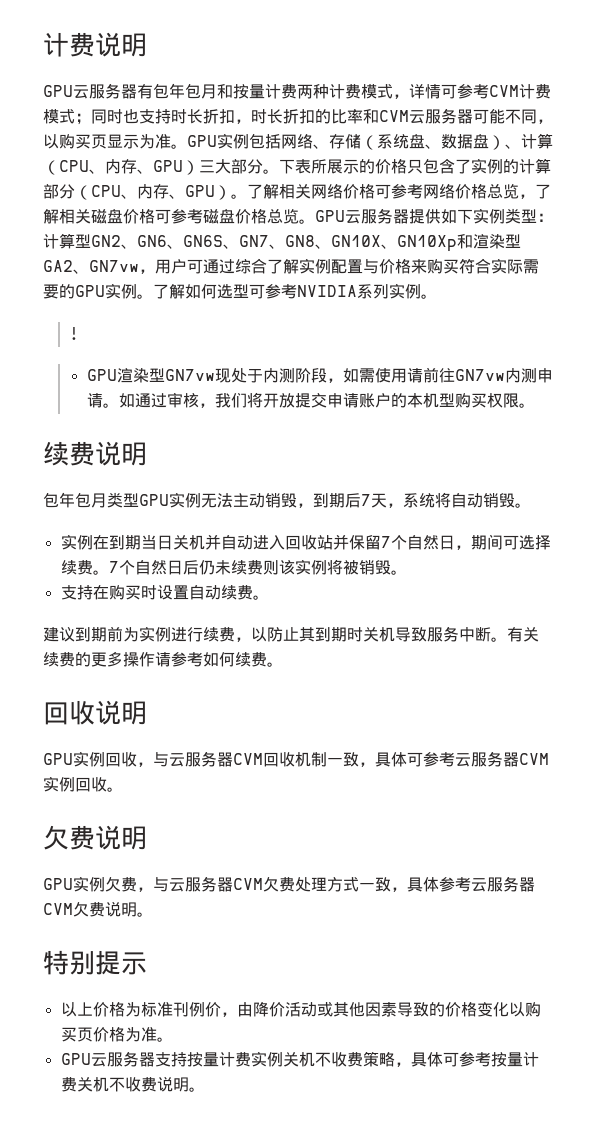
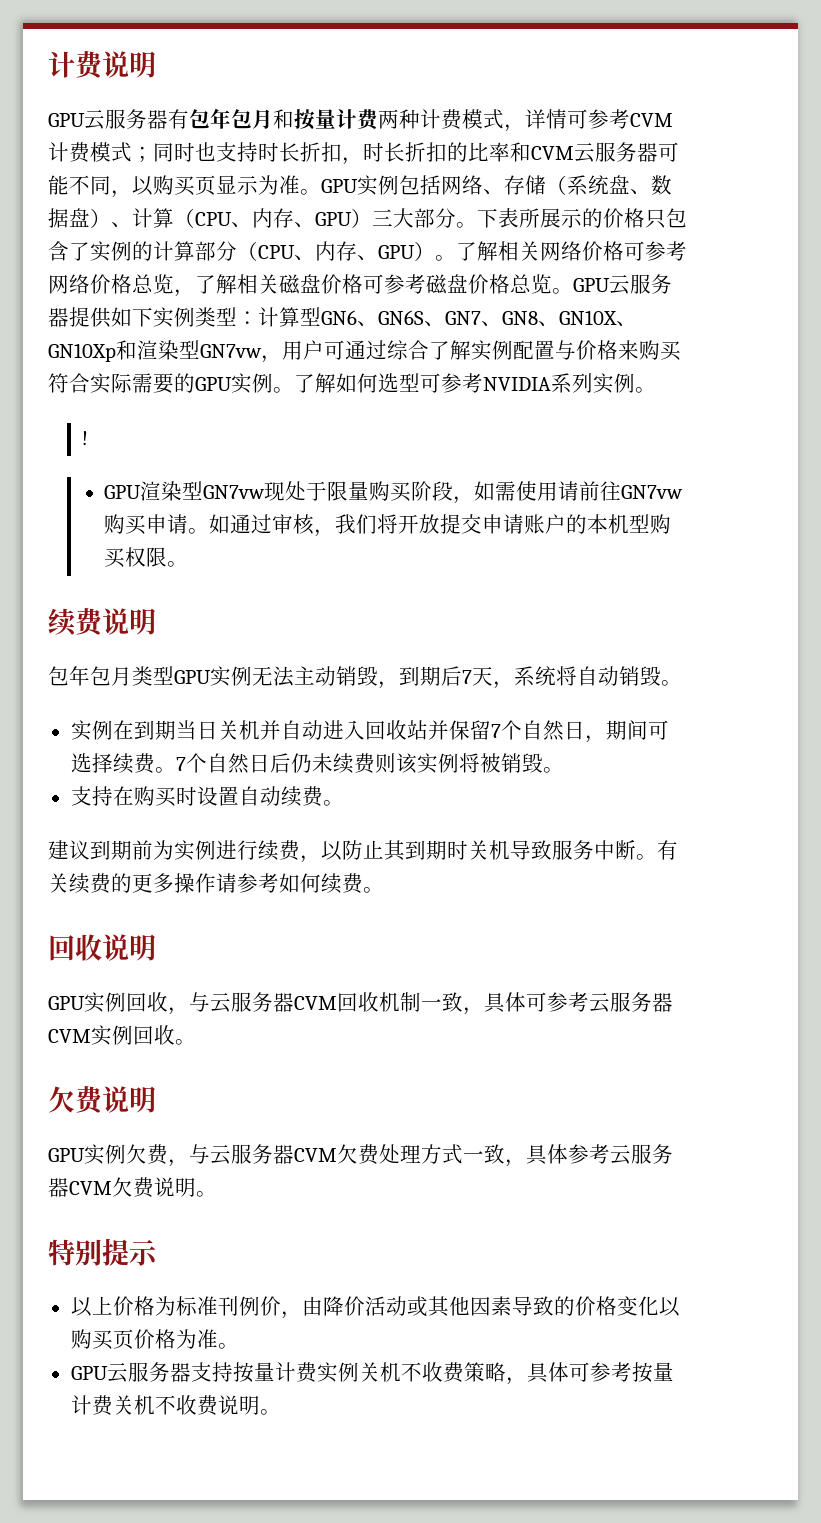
[91,235,137,249] GN2、 -> (321, 316) none
[43,260,89,274] GA2、 -> (200, 349) none
[262,368,295,383] 内测 -> [327,481,412,502] 限量购买
[504,368,537,383] 内测 -> [104,514,147,535] 购买

